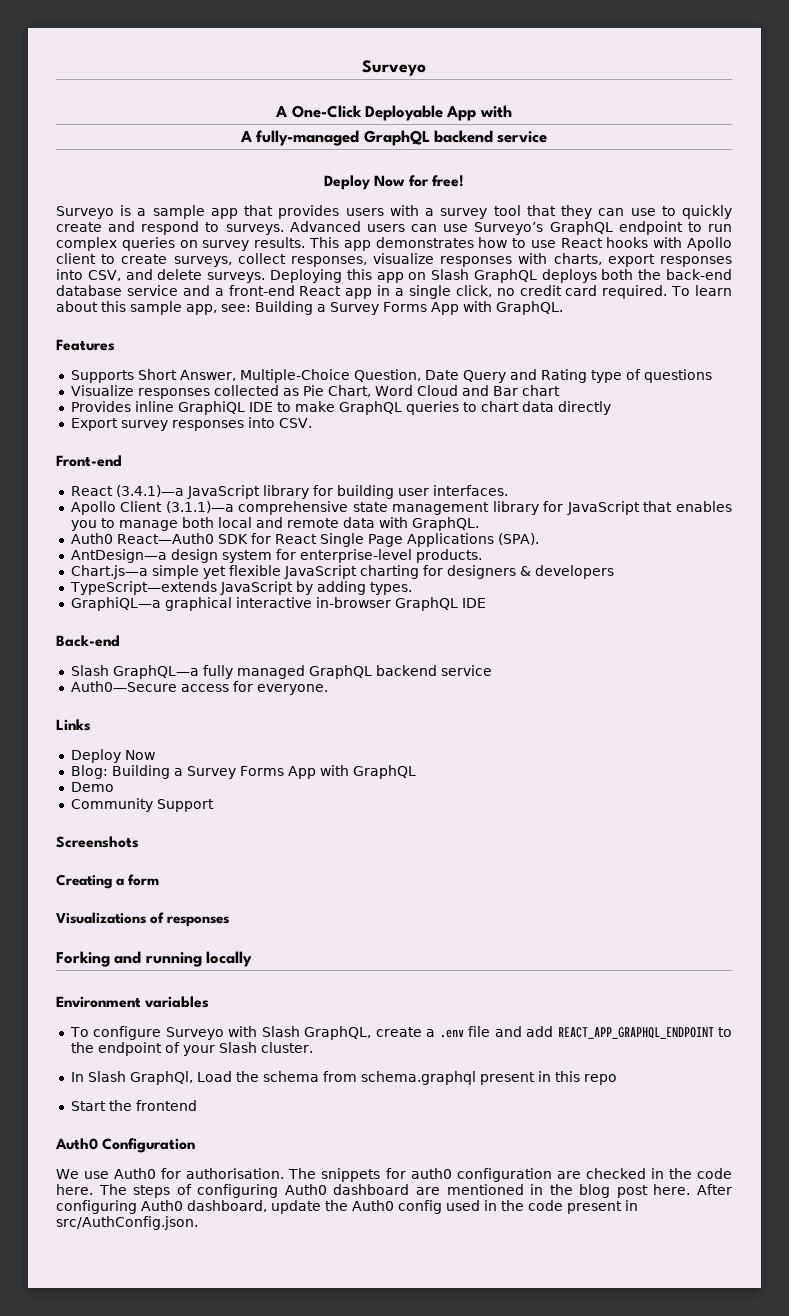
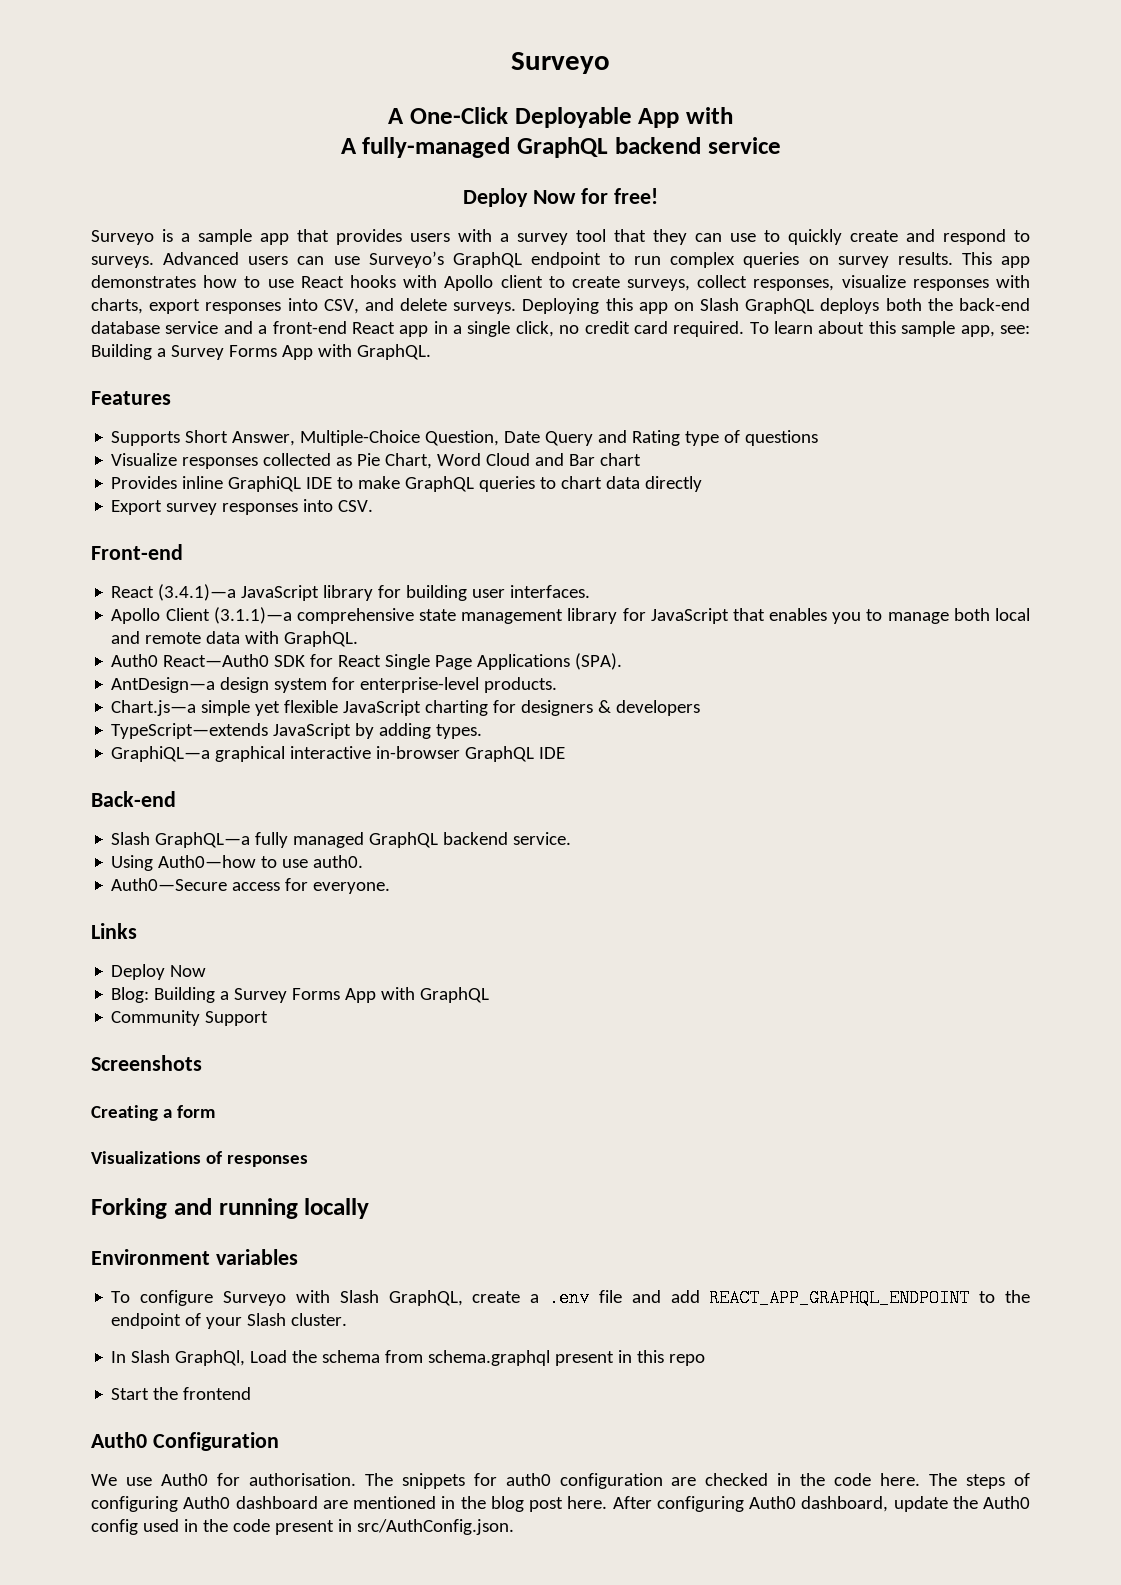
[440,665,492,676] service -> [513,832,572,845] [111,855,364,871] service. // Using Auth0—how to use auth0.
[70,782,114,792] // Demo -> (490, 995) none

